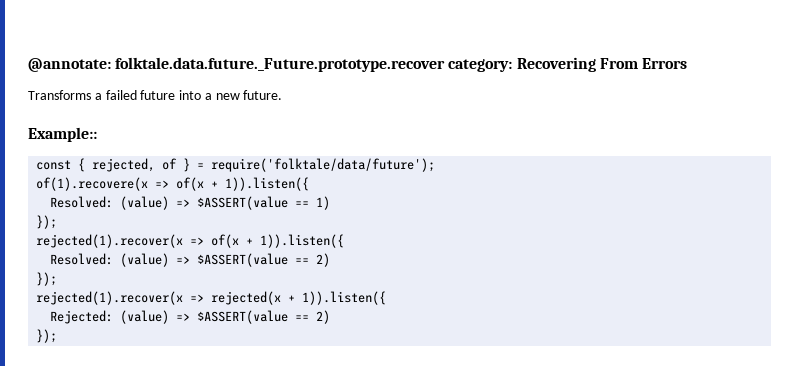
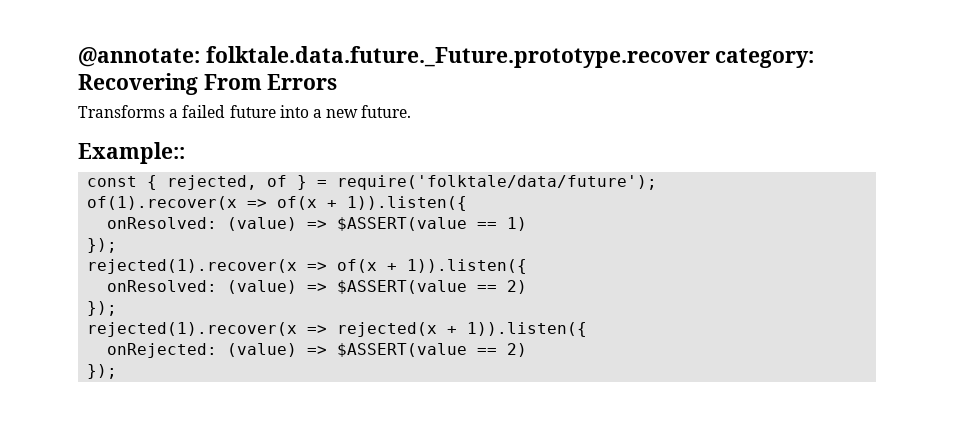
[36,177,310,191] [50,196,114,208] of(1).recovere(x => of(x + 1)).listen({ // Resolved: -> [87,196,468,211] [107,217,218,229] of(1).recover(x => of(x + 1)).listen({ // onResolved:
[50,253,114,265] Resolved: -> [107,280,218,292] onResolved:
[50,310,114,324] Rejected: -> [107,343,218,358] onRejected:

